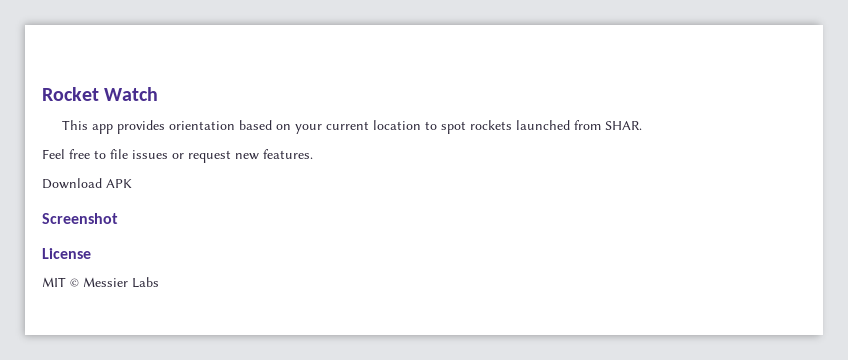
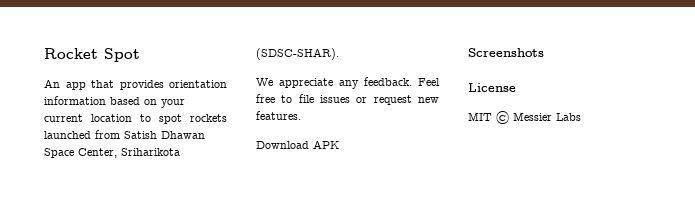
[104,87,159,101] [61,120,113,134] Watch // This app -> [104,48,140,62] [44,79,114,90] Spot // An app that
(235, 125) none -> [44,96,106,105] information
[604,121,642,130] SHAR. // -> [124,131,205,139] [44,148,180,158] [256,48,339,60] [256,77,412,89] Satish Dhawan Space Center, Sriharikota (SDSC-SHAR). // We appreciate any feedback.
[42,213,118,224] Screenshot -> [468,48,544,57] Screenshots

